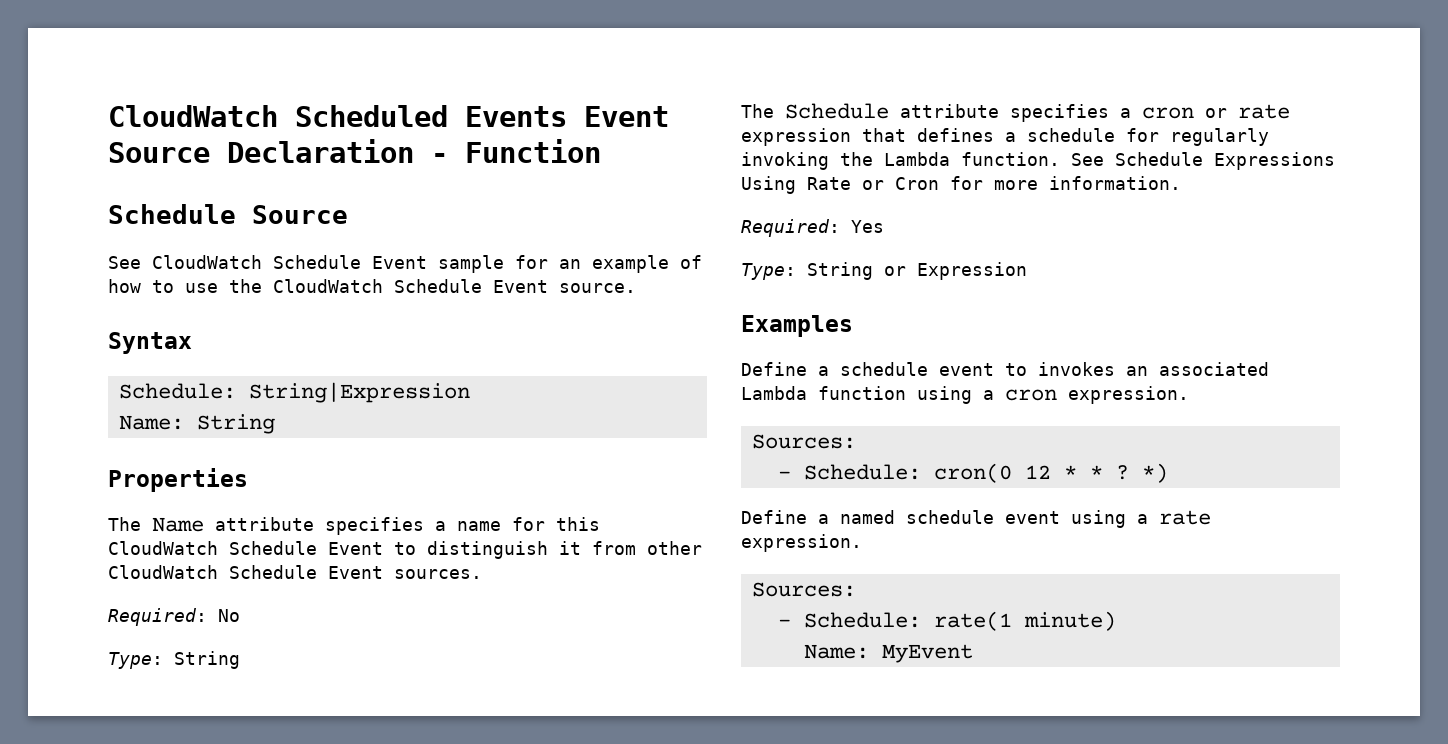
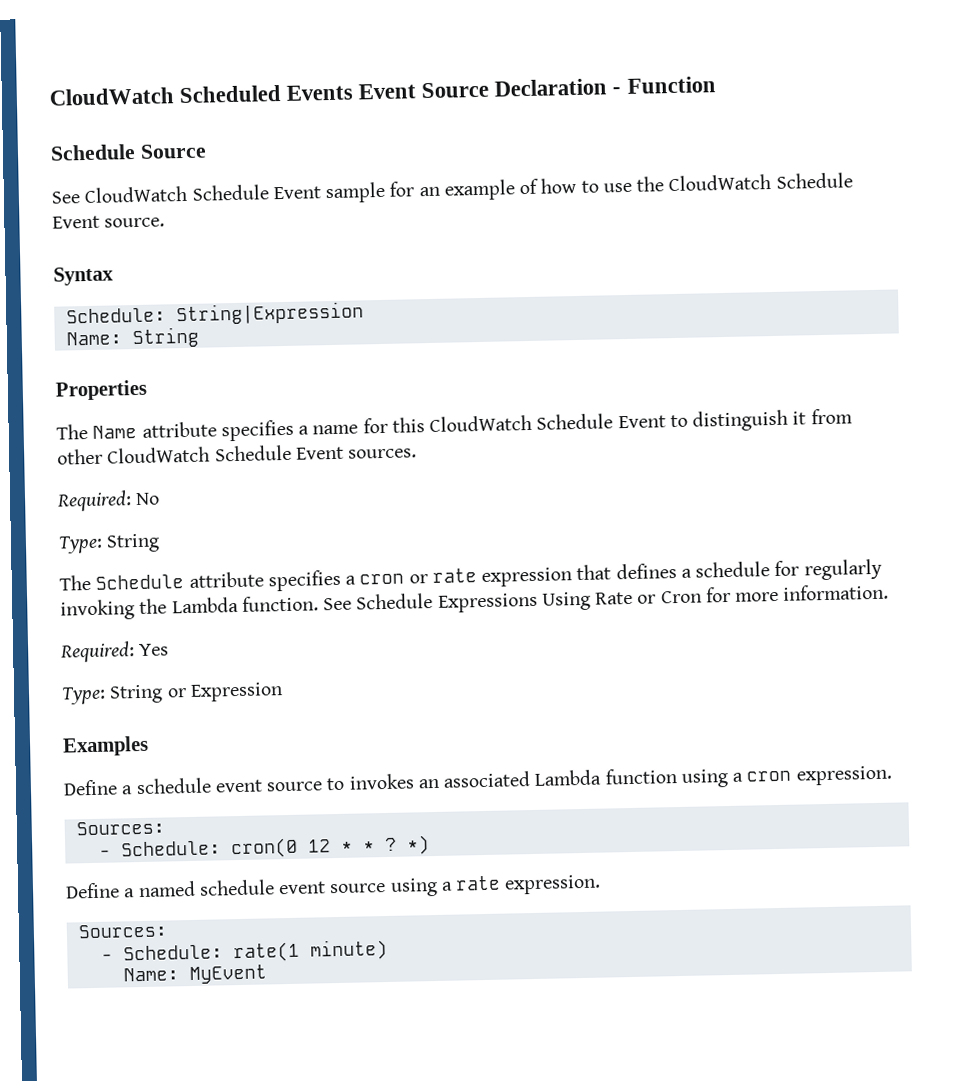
(994, 369) none -> [266,781,324,792] source
(1060, 517) none -> [329,883,387,894] source

